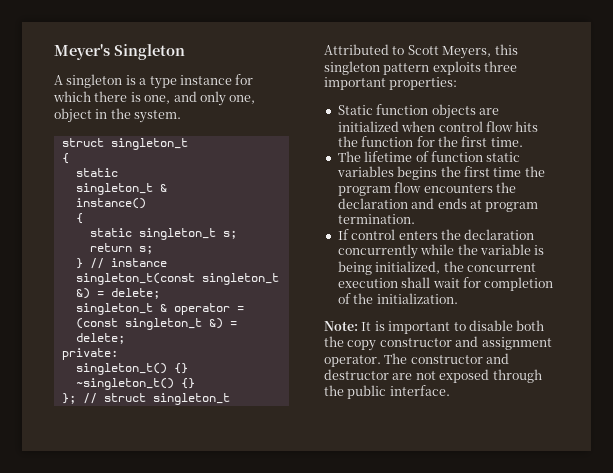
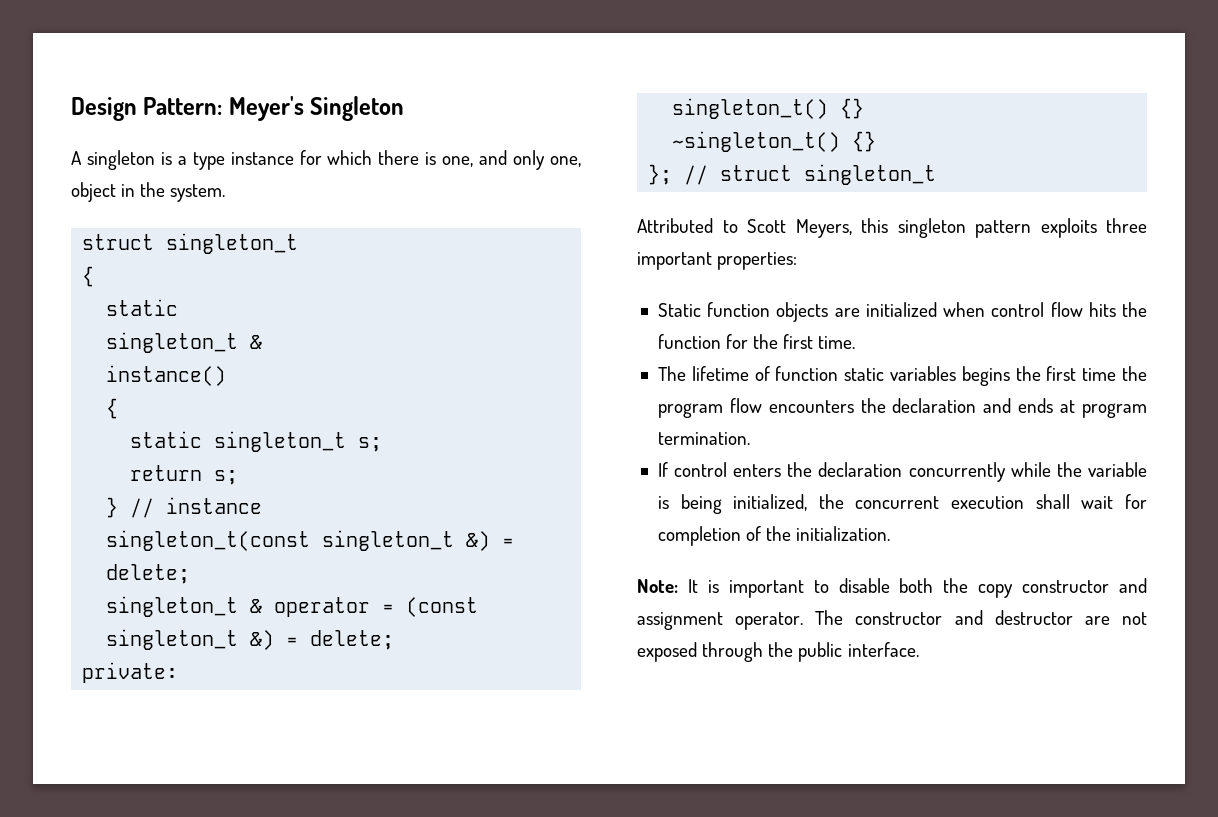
(54, 52) none -> [71,97,223,121] Design Pattern:

